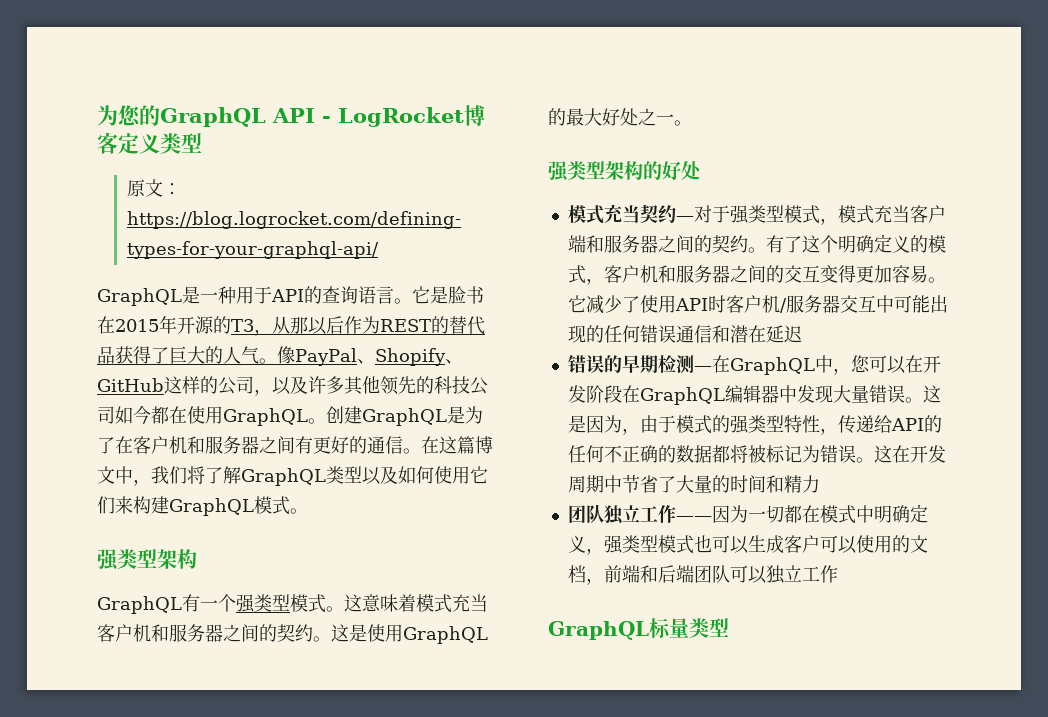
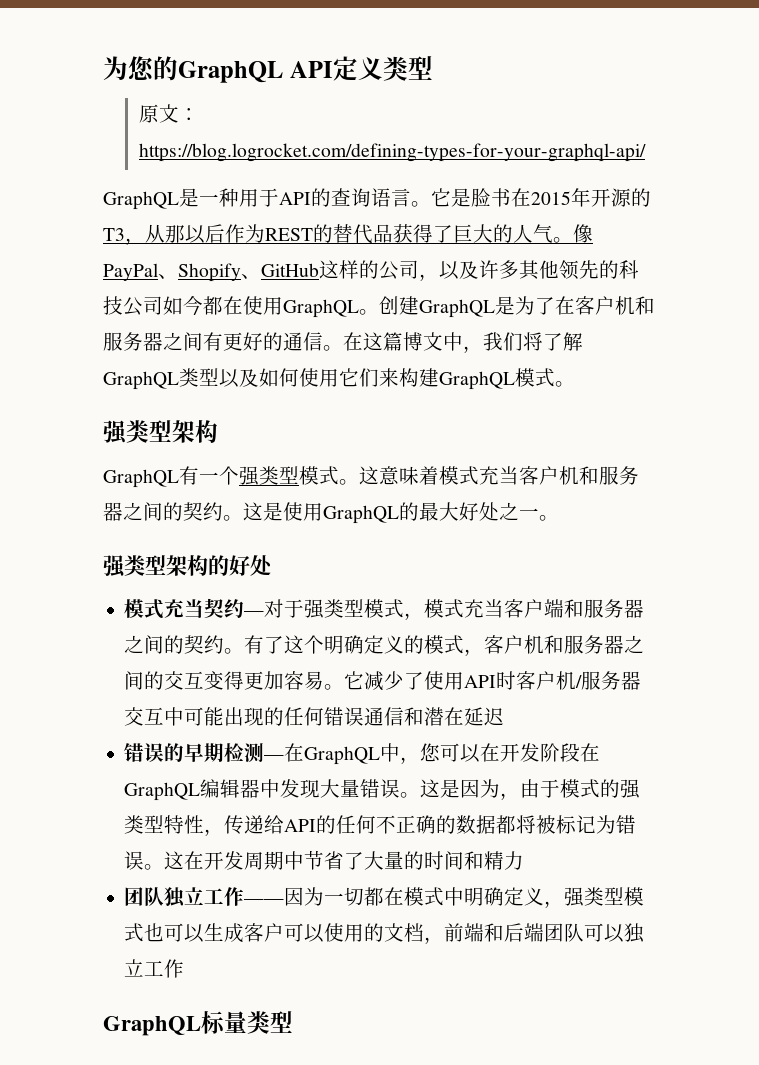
[322,105,485,127] [97,132,118,154] - LogRocket博客 -> (333, 69) none

